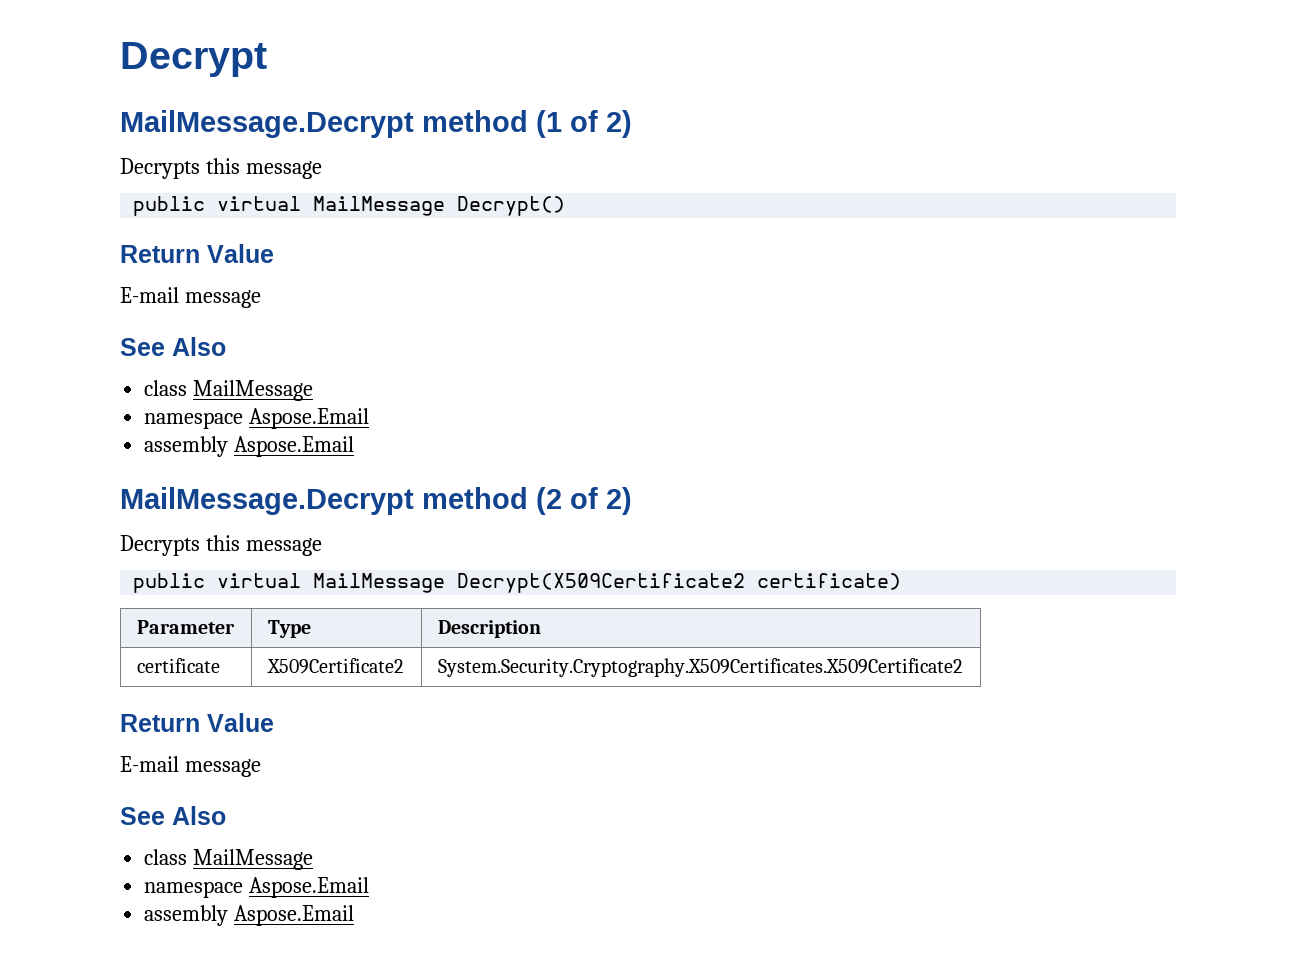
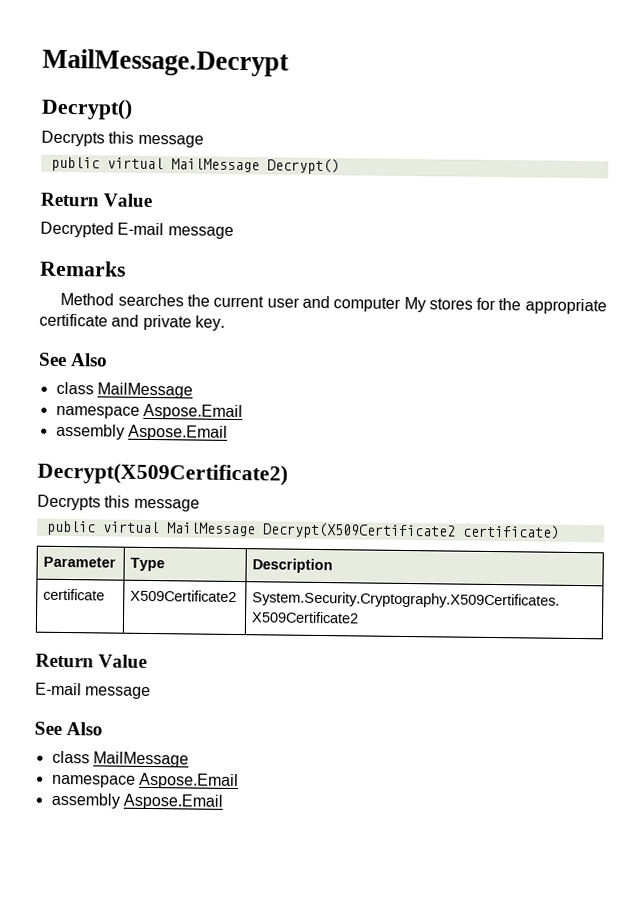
[120,42,267,77] [120,110,632,138] Decrypt // MailMessage.Decrypt method (1 of 2) -> [42,48,289,77] [41,98,133,120] MailMessage.Decrypt // Decrypt()
[120,287,261,308] E-mail message -> [40,221,234,239] [40,260,126,277] [60,292,607,315] [39,313,225,331] Decrypted E-mail message // Remarks // Method searches the current user and computer My stores for the appropriate certificate and private key.
[120,487,632,515] MailMessage.Decrypt method (2 of 2) -> [37,462,288,486] Decrypt(X509Certificate2)

